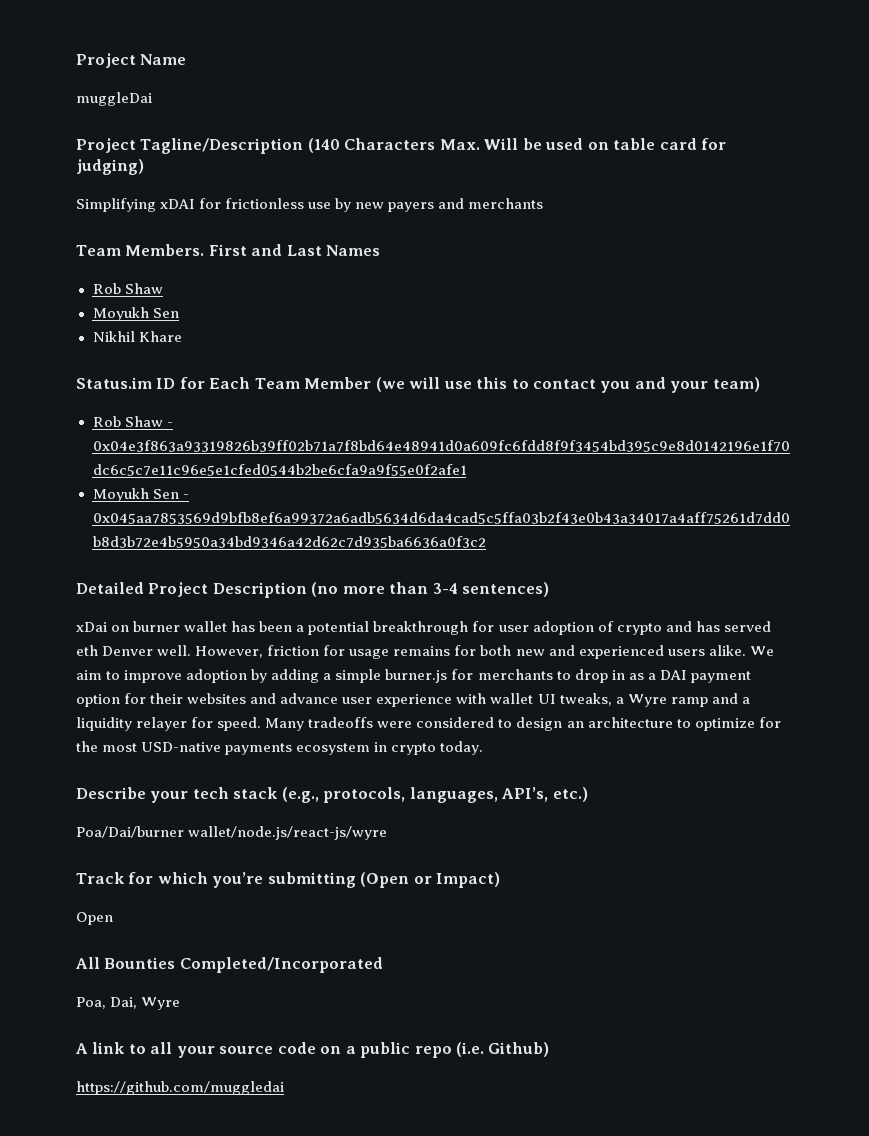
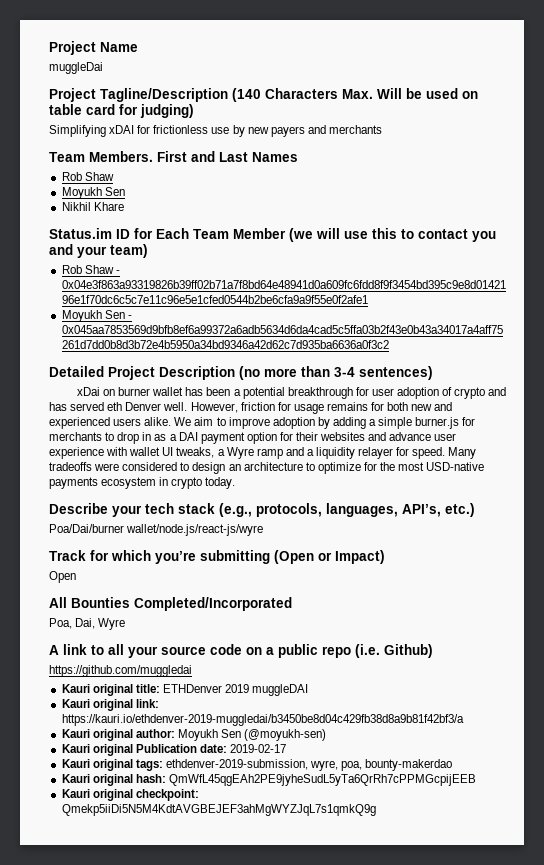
(284, 1088) none -> [61,684,309,696] [61,699,159,711] [61,714,464,726] [61,729,327,741] [61,744,287,756] [61,759,453,771] [61,774,476,786] [61,789,199,801] [61,804,376,816] // Kauri original title: ETHDenver 2019 muggleDAI // Kauri original link: https://kauri.io/ethdenver-2019-muggledai/b3450be8d04c429fb38d8a9b81f42bf3/a // Kauri original author: Moyukh Sen (@moyukh-sen) // Kauri original Publication date: 2019-02-17 // Kauri original tags: ethdenver-2019-submission, wyre, poa, bounty-makerdao // Kauri original hash: QmWfL45qgEAh2PE9jyheSudL5yTa6QrRh7cPPMGcpijEEB // Kauri original checkpoint: Qmekp5iiDi5N5M4KdtAVGBEJEF3ahMgWYZJqL7s1qmkQ9g

